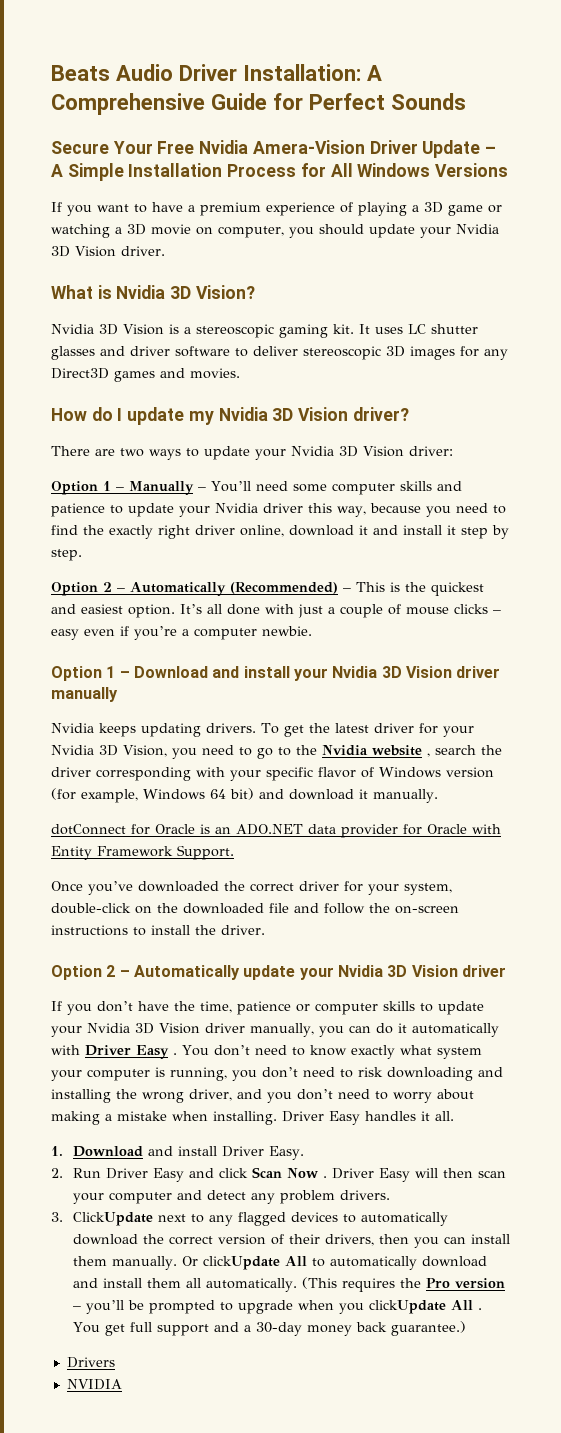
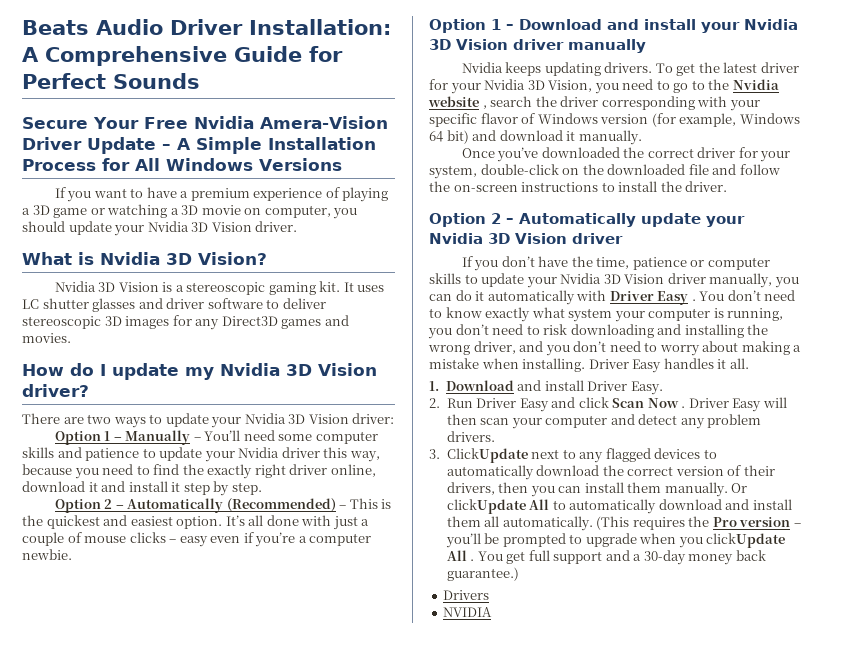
[51,824,501,838] [51,845,234,860] // dotConnect for Oracle is an ADO.NET data provider for Oracle with Entity Framework Support. -> (642, 137) none

